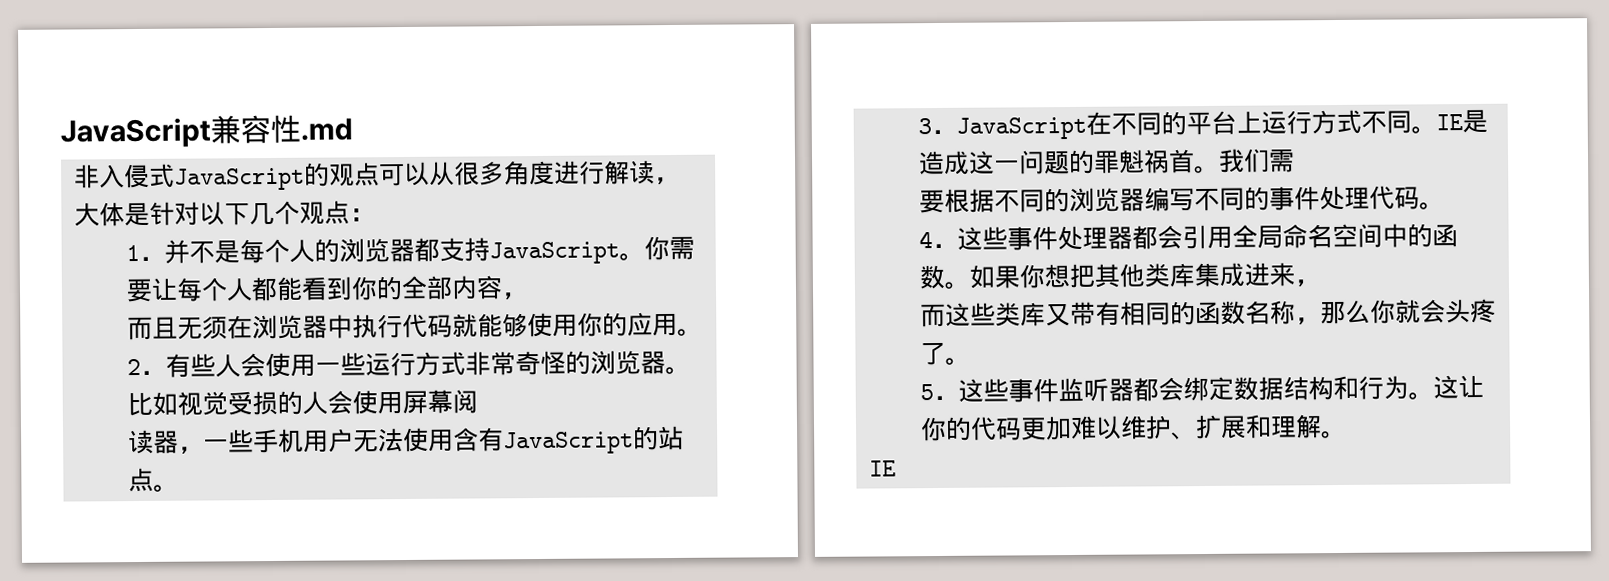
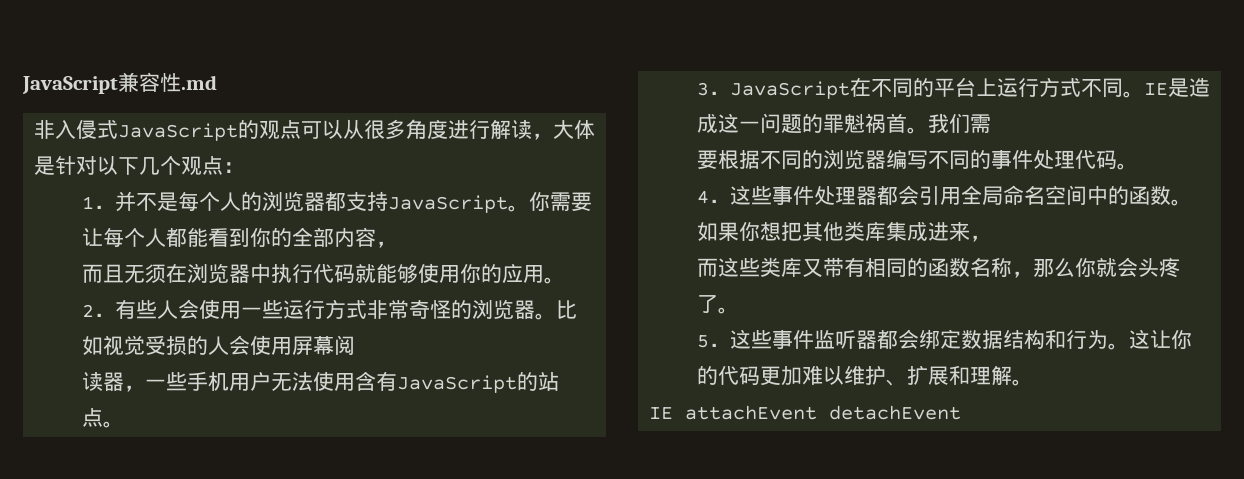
(896, 468) none -> [684,405,961,420] attachEvent detachEvent

